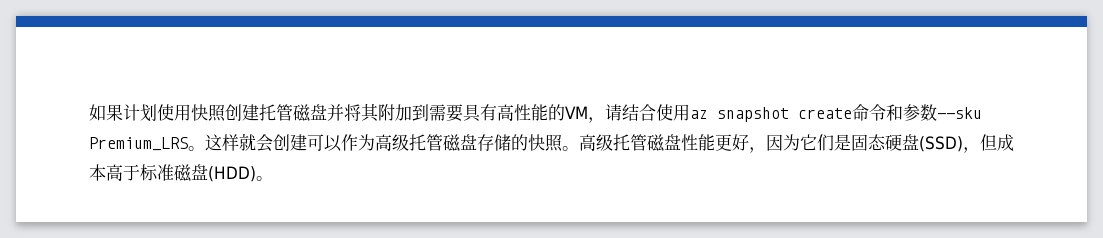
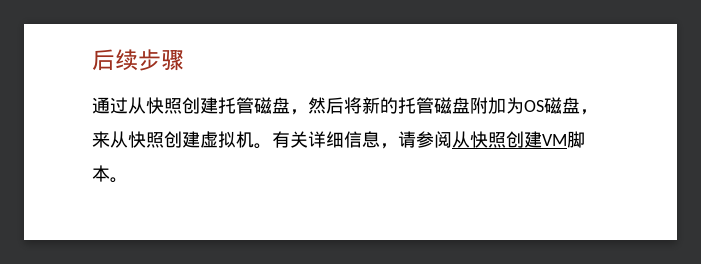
[89,104,191,122] 如果计划使用 -> [92,49,184,71] [92,97,146,114] 后续步骤 // 通过从
[327,103,982,123] [89,133,1014,153] [89,164,256,182] 并将其附加到需要具有高性能的VM，请结合使用az snapshot create命令和参数--sku Premium_LRS。这样就会创建可以作为高级托管磁盘存储的快照。高级托管磁盘性能更好，因为它们是固态硬盘(SSD)，但成本高于标准磁盘(HDD) -> [290,97,598,115] [92,131,585,149] [92,165,110,182] ，然后将新的托管磁盘附加为OS磁盘，来从快照创建虚拟机。有关详细信息，请参阅从快照创建VM脚本

